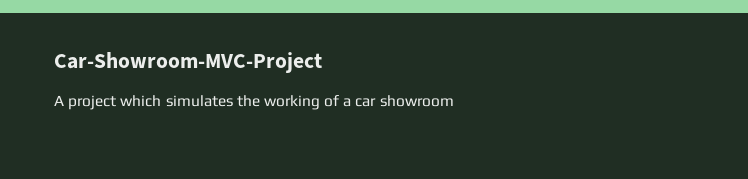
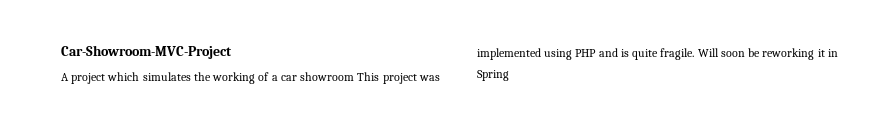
(454, 101) none -> [357,72,440,84] [477,48,838,60] [477,70,509,81] This project was implemented using PHP and is quite fragile. Will soon be reworking it in Spring

